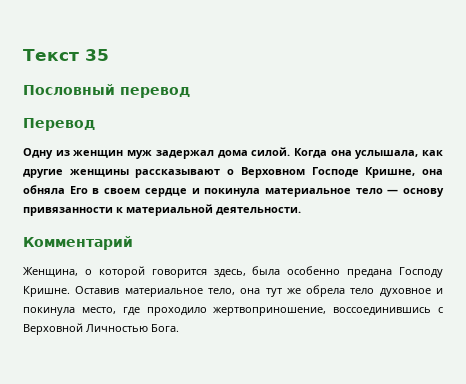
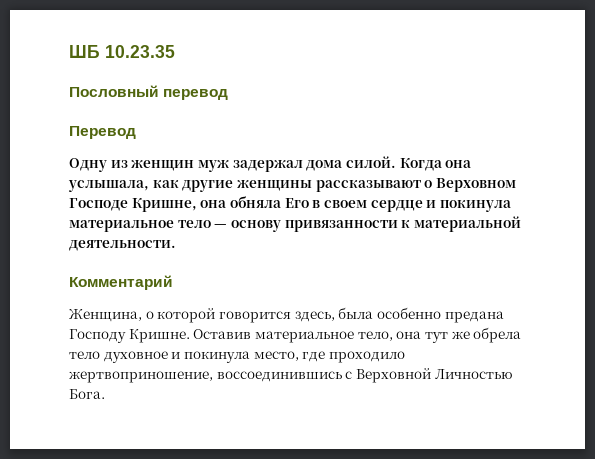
[23,49,109,61] Текст 35 -> [69,45,175,58] ШБ 10.23.35

